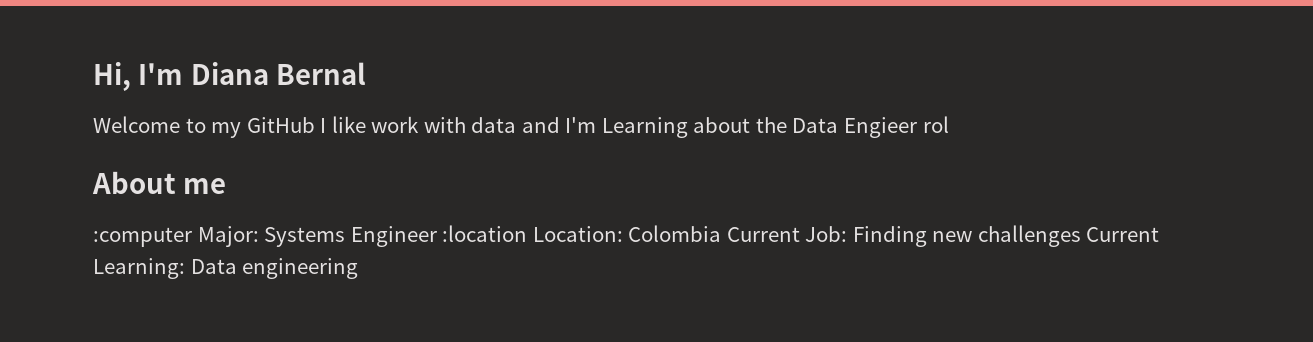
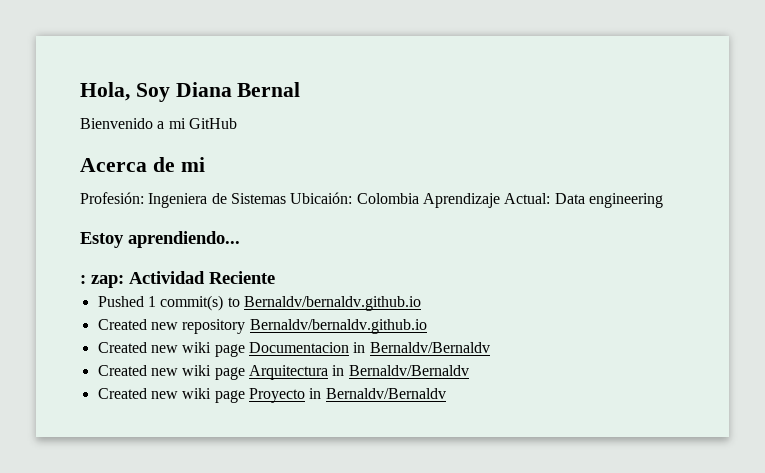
[93,62,184,91] Hi, I'm -> [80,82,170,102] Hola, Soy
[93,116,949,138] [92,171,227,194] [93,225,1160,247] [93,258,359,279] Welcome to my GitHub I like work with data and I'm Learning about the Data Engieer rol // About me // :computer Major: Systems Engineer :location Location: Colombia Current Job: Finding new challenges Current Learning: Data engineering -> [80,118,237,129] [80,157,205,172] [80,192,663,208] [80,231,240,248] [80,271,275,288] [97,295,421,311] [97,319,427,334] [97,342,490,357] [97,365,469,380] [97,388,446,403] Bienvenido a mi GitHub // Acerca de mi // Profesión: Ingeniera de Sistemas Ubicaión: Colombia Aprendizaje Actual: Data engineering // Estoy aprendiendo... // : zap: Actividad Reciente // Pushed 1 commit(s) to Bernaldv/bernaldv.github.io // Created new repository Bernaldv/bernaldv.github.io // Created new wiki page Documentacion in Bernaldv/Bernaldv // Created new wiki page Arquitectura in Bernaldv/Bernaldv // Created new wiki page Proyecto in Bernaldv/Bernaldv

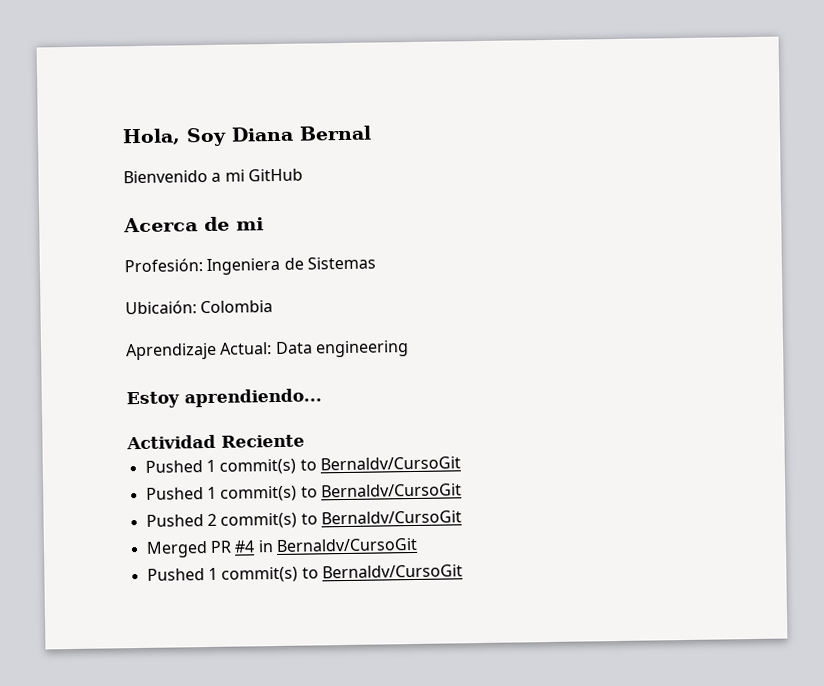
(286, 198) none -> (376, 263) //
(419, 198) none -> (274, 307) //
[80,275,124,288] : zap: -> (322, 398) none
[243,296,421,311] [97,319,427,334] [97,342,490,357] [97,365,469,380] [97,388,446,403] Bernaldv/bernaldv.github.io // Created new repository Bernaldv/bernaldv.github.io // Created new wiki page Documentacion in Bernaldv/Bernaldv // Created new wiki page Arquitectura in Bernaldv/Bernaldv // Created new wiki page Proyecto in Bernaldv/Bernaldv -> [319,456,461,471] [145,483,462,502] [145,510,462,529] [145,537,418,558] [146,564,463,583] Bernaldv/CursoGit // Pushed 1 commit(s) to Bernaldv/CursoGit // Pushed 2 commit(s) to Bernaldv/CursoGit // Merged PR #4 in Bernaldv/CursoGit // Pushed 1 commit(s) to Bernaldv/CursoGit

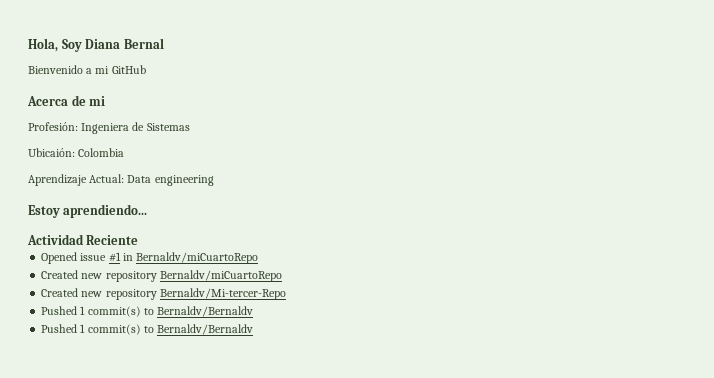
[144,456,461,475] [145,483,462,502] [145,510,462,529] [145,537,418,558] [146,564,463,583] Pushed 1 commit(s) to Bernaldv/CursoGit // Pushed 1 commit(s) to Bernaldv/CursoGit // Pushed 2 commit(s) to Bernaldv/CursoGit // Merged PR #4 in Bernaldv/CursoGit // Pushed 1 commit(s) to Bernaldv/CursoGit -> [41,252,259,264] [41,270,282,282] [41,288,286,300] [41,306,254,317] [41,324,254,335] Opened issue #1 in Bernaldv/miCuartoRepo // Created new repository Bernaldv/miCuartoRepo // Created new repository Bernaldv/Mi-tercer-Repo // Pushed 1 commit(s) to Bernaldv/Bernaldv // Pushed 1 commit(s) to Bernaldv/Bernaldv

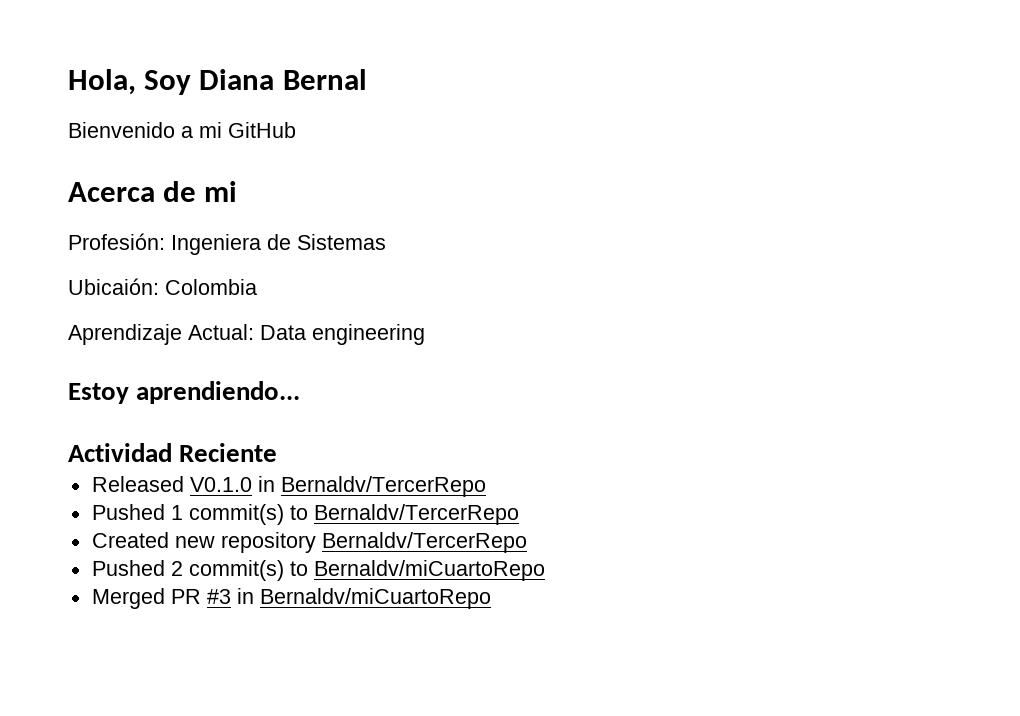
[41,252,259,264] [41,270,282,282] [41,288,286,300] [41,306,254,317] [41,324,254,335] Opened issue #1 in Bernaldv/miCuartoRepo // Created new repository Bernaldv/miCuartoRepo // Created new repository Bernaldv/Mi-tercer-Repo // Pushed 1 commit(s) to Bernaldv/Bernaldv // Pushed 1 commit(s) to Bernaldv/Bernaldv -> [91,476,486,497] [91,504,519,525] [91,532,527,553] [91,560,545,581] [91,588,491,609] Released V0.1.0 in Bernaldv/TercerRepo // Pushed 1 commit(s) to Bernaldv/TercerRepo // Created new repository Bernaldv/TercerRepo // Pushed 2 commit(s) to Bernaldv/miCuartoRepo // Merged PR #3 in Bernaldv/miCuartoRepo

